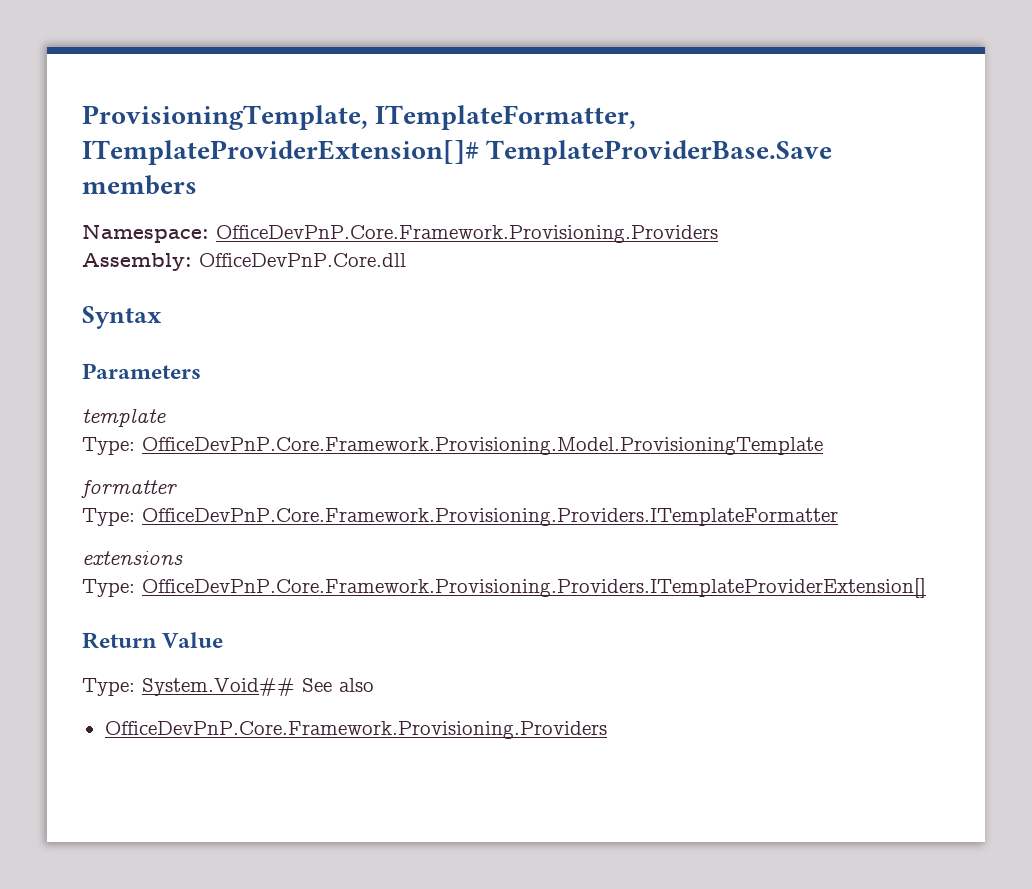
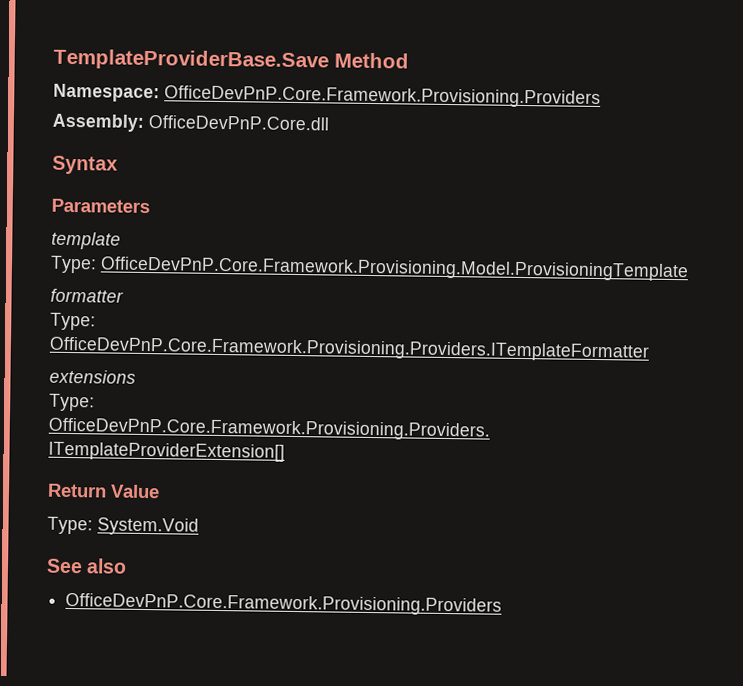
[82,105,637,130] [82,140,833,165] [82,175,197,195] ProvisioningTemplate, ITemplateFormatter, ITemplateProviderExtension[]# TemplateProviderBase.Save members -> [53,48,409,72] TemplateProviderBase.Save Method
[142,677,295,697] System.Void## -> [97,517,199,536] System.Void //

